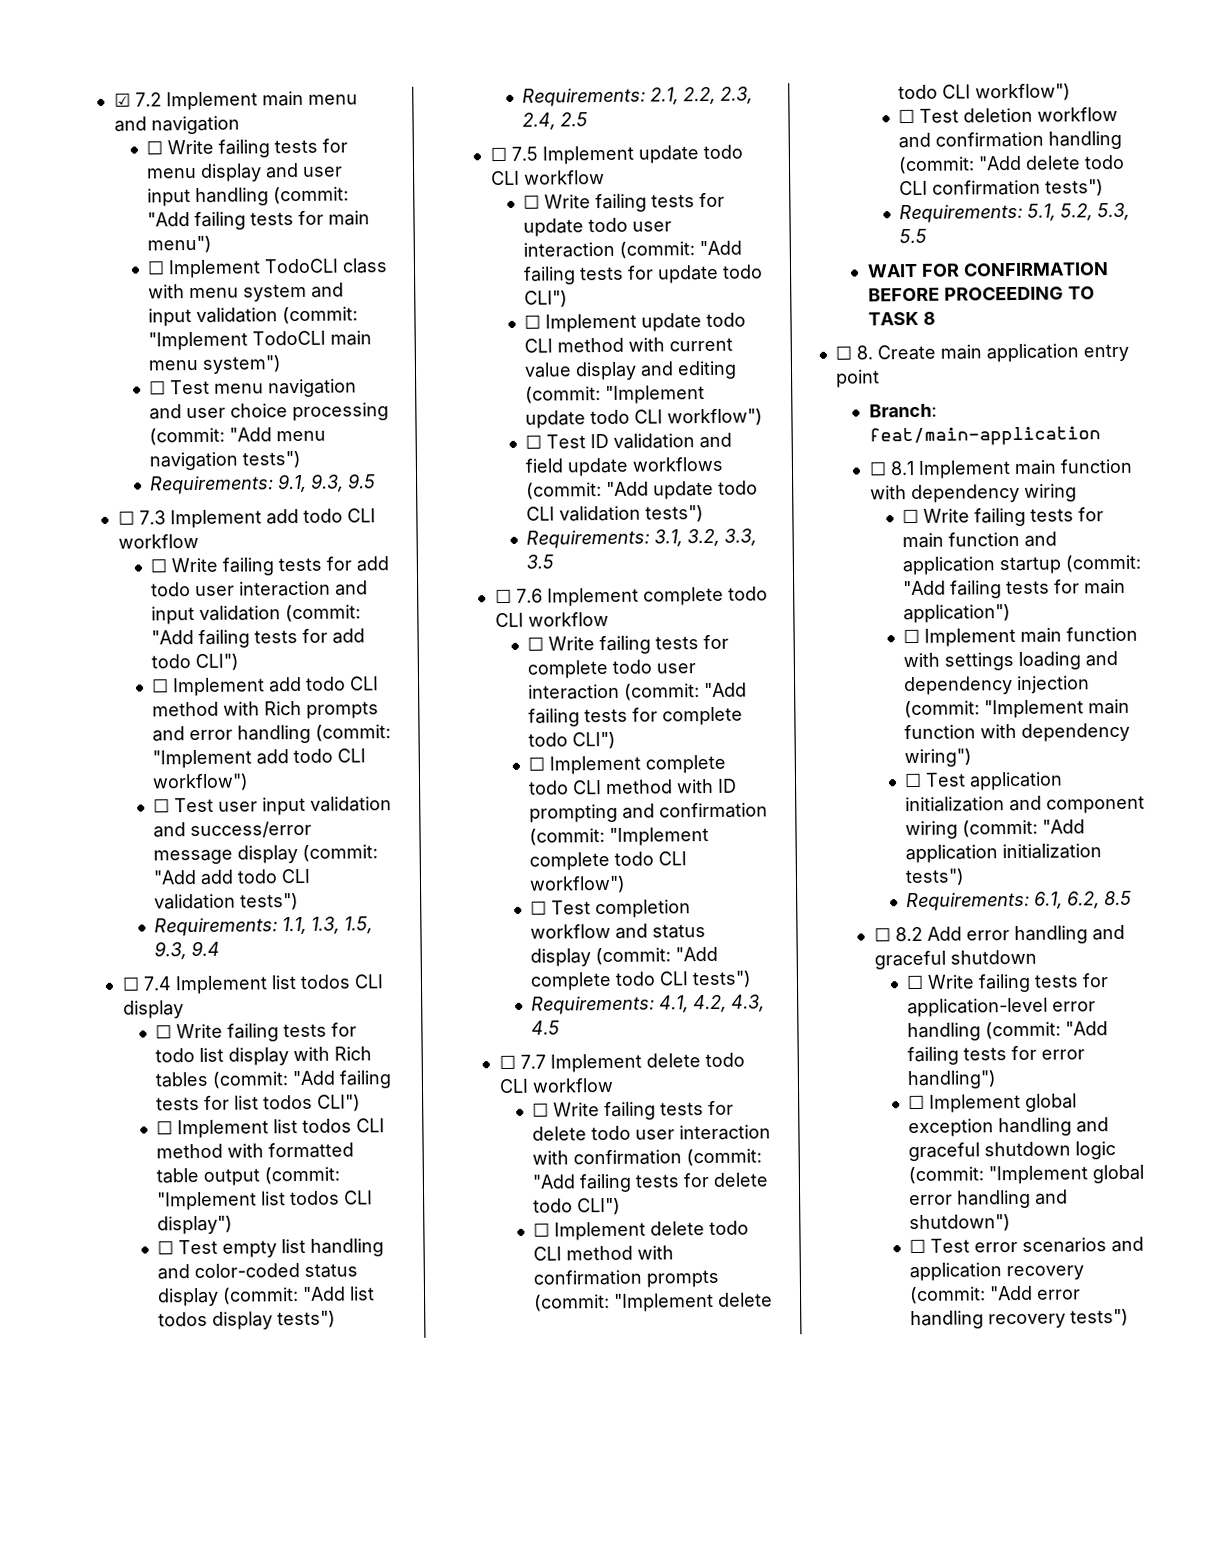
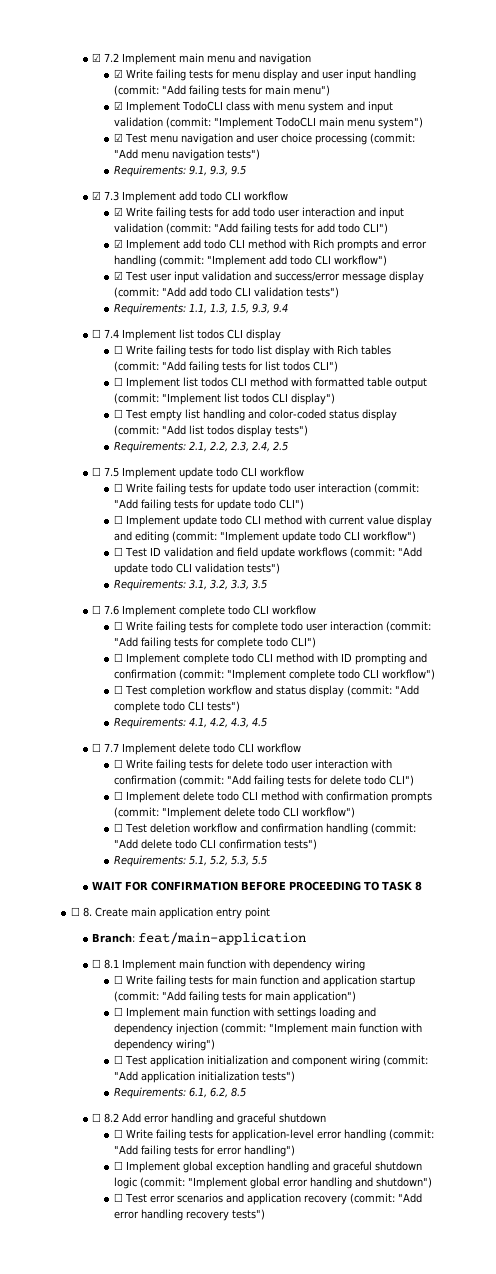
[146,140,164,155] ☐ -> [113,69,123,78] ☑
[147,260,166,275] ☐ -> [113,101,123,110] ☑
[149,380,167,395] ☐ -> [113,133,123,142] ☑
[117,510,135,525] ☐ -> [92,191,102,200] ☑
[150,558,168,573] ☐ -> [113,207,123,216] ☑
[151,678,170,693] ☐ -> [113,239,123,248] ☑
[153,798,171,813] ☐ -> [113,271,123,280] ☑

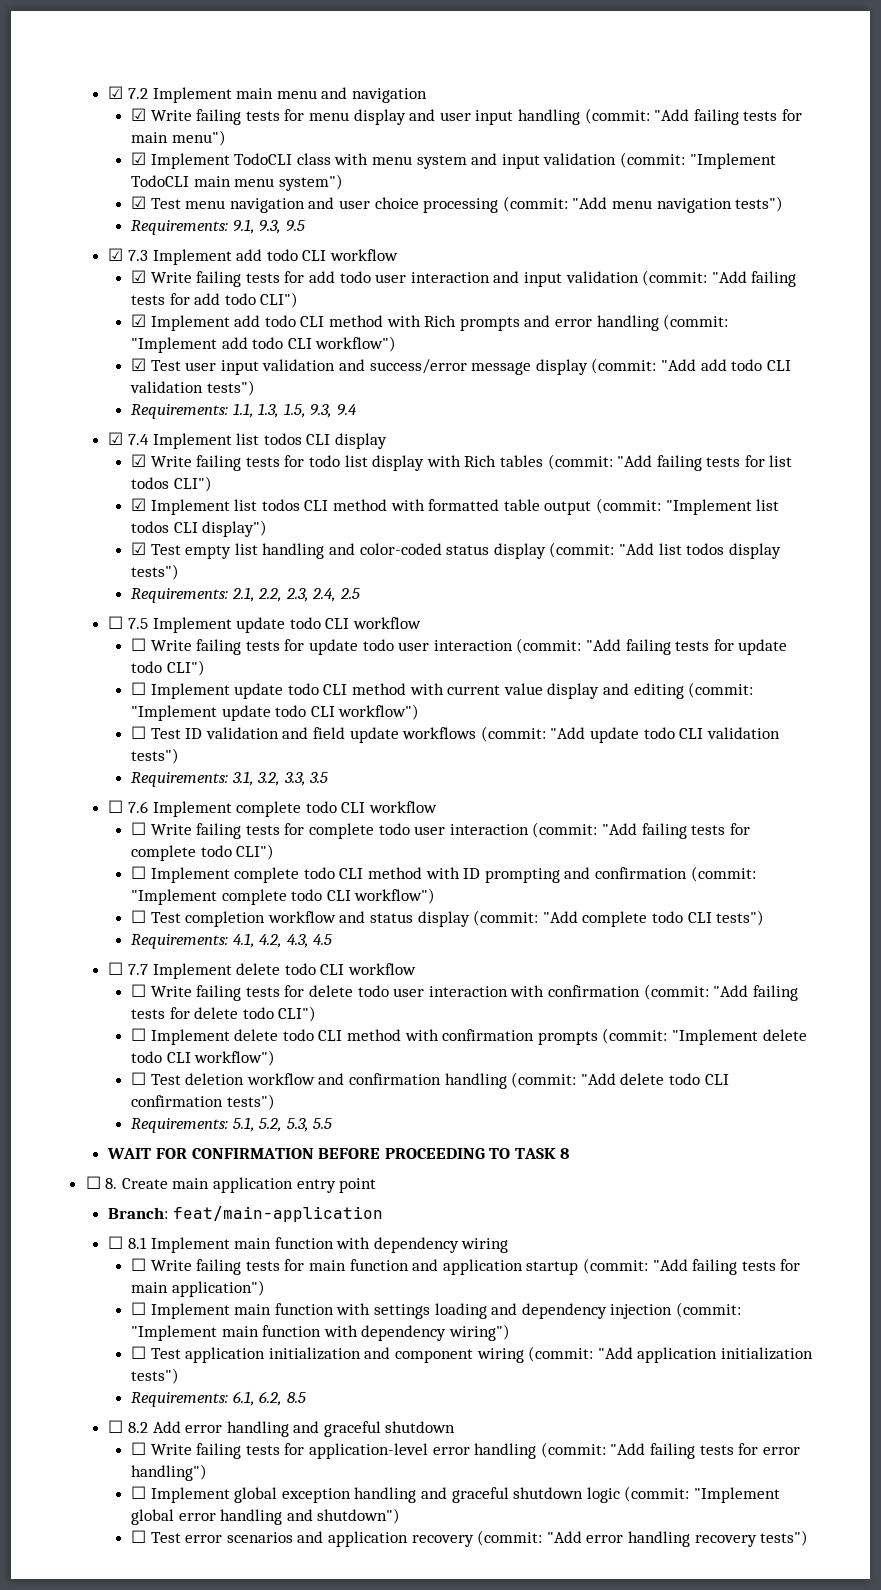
[92,329,102,338] ☐ -> [108,432,124,445] ☑
[113,345,123,354] ☐ -> [131,454,147,467] ☑
[113,377,123,386] ☐ -> [131,498,147,511] ☑
[113,409,123,418] ☐ -> [131,542,147,555] ☑

